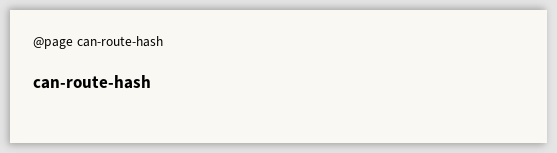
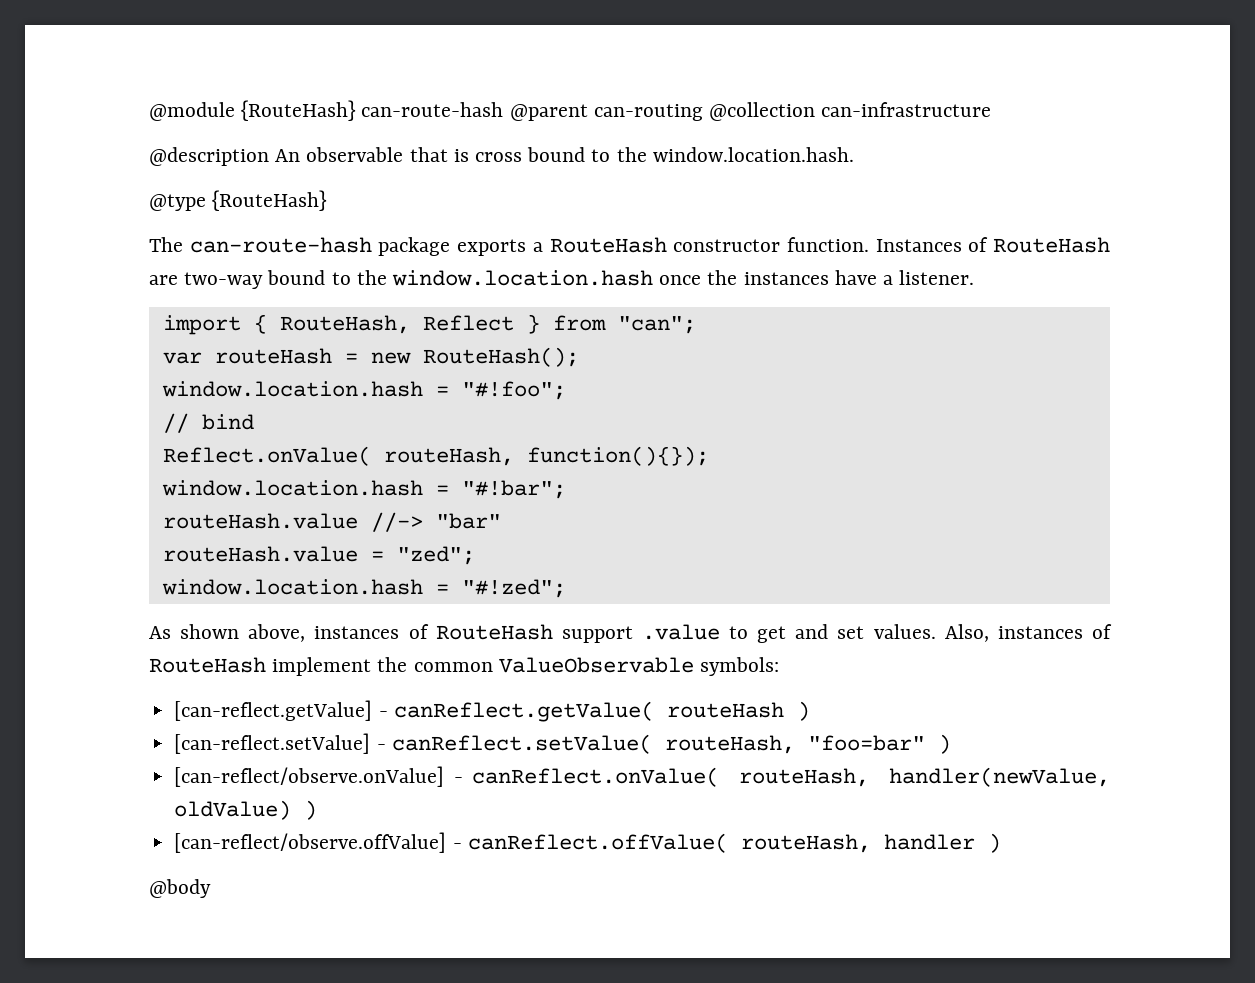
[33,36,163,49] [33,75,151,89] @page can-route-hash // can-route-hash -> [149,100,992,121] [149,147,854,166] [149,190,328,211] [149,237,1111,256] [149,270,975,289] [162,314,696,335] [162,347,579,367] [161,381,566,400] [162,413,254,433] [162,446,709,466] [161,480,566,499] [162,512,501,532] [162,546,475,565] [161,579,566,598] [149,624,1112,643] [149,657,780,676] [174,700,810,722] [174,733,951,754] [174,766,1110,787] [174,800,318,820] [174,832,1001,853] [149,879,211,898] @module {RouteHash} can-route-hash @parent can-routing @collection can-infrastructure // @description An observable that is cross bound to the window.location.hash. // @type {RouteHash} // The can-route-hash package exports a RouteHash constructor function. Instances of RouteHash are two-way bound to the window.location.hash once the instances have a listener. // import { RouteHash, Reflect } from "can"; // var routeHash = new RouteHash(); // window.location.hash = "#!foo"; // // bind // Reflect.onValue( routeHash, function(){}); // window.location.hash = "#!bar"; // routeHash.value //-> "bar" // routeHash.value = "zed"; // window.location.hash = "#!zed"; // As shown above, instances of RouteHash support .value to get and set values. Also, instances of RouteHash implement the common ValueObservable symbols: // [can-reflect.getValue] - canReflect.getValue( routeHash ) // [can-reflect.setValue] - canReflect.setValue( routeHash, "foo=bar" ) // [can-reflect/observe.onValue] - canReflect.onValue( routeHash, handler(newValue, oldValue) ) // [can-reflect/observe.offValue] - canReflect.offValue( routeHash, handler ) // @body

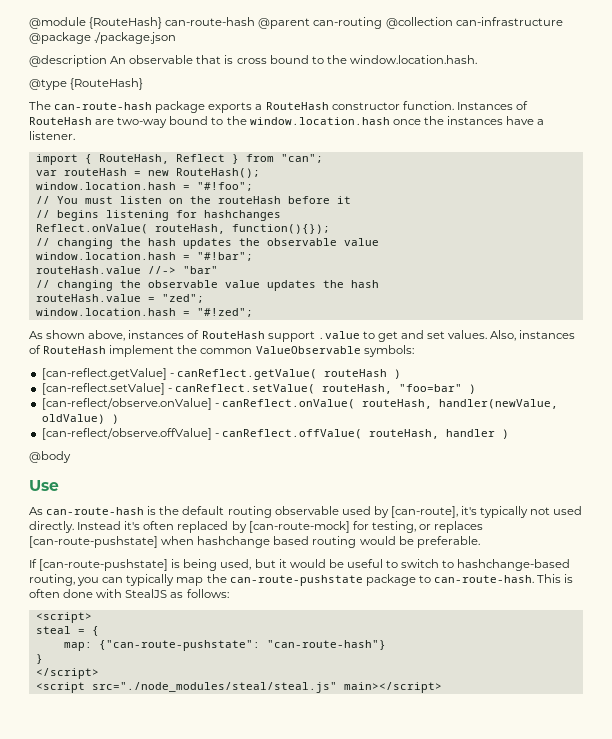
(992, 109) none -> [29,32,177,44] @package ./package.json
[201,414,254,430] [162,446,709,466] bind // Reflect.onValue( routeHash, function(){}); -> [56,196,351,204] [35,210,281,221] [35,224,330,234] [35,238,379,249] You must listen on the routeHash before it // // begins listening for hashchanges // Reflect.onValue( routeHash, function(){}); // // changing the hash updates the observable value
(501, 521) none -> [35,280,379,291] // // changing the observable value updates the hash
(211, 888) none -> [29,480,59,491] [29,506,583,518] [29,521,484,533] [29,536,480,548] [29,559,571,571] [29,574,574,586] [29,589,229,598] [35,612,92,623] [35,626,99,636] [63,640,386,651] [35,654,43,664] [35,668,99,679] [35,682,442,693] // Use // As can-route-hash is the default routing observable used by [can-route], it's typically not used directly. Instead it's often replaced by [can-route-mock] for testing, or replaces [can-route-pushstate] when hashchange based routing would be preferable. // If [can-route-pushstate] is being used, but it would be useful to switch to hashchange-based routing, you can typically map the can-route-pushstate package to can-route-hash. This is often done with StealJS as follows: // <script> // steal = { // map: {"can-route-pushstate": "can-route-hash"} // } // </script> // <script src="./node_modules/steal/steal.js" main></script>

